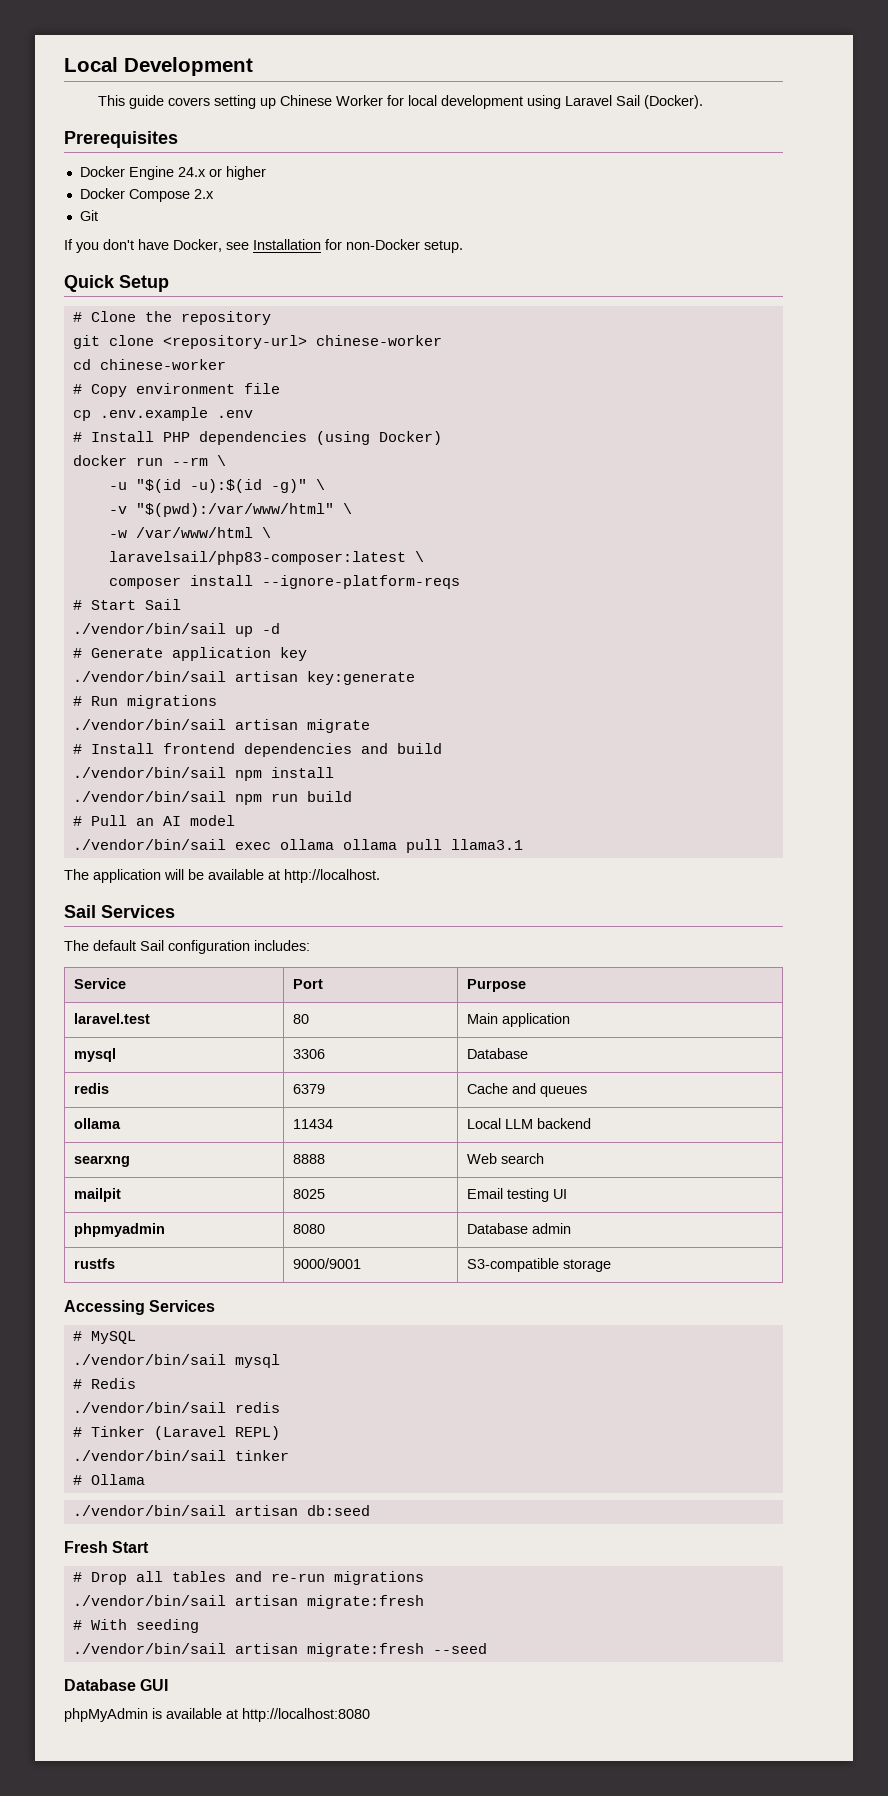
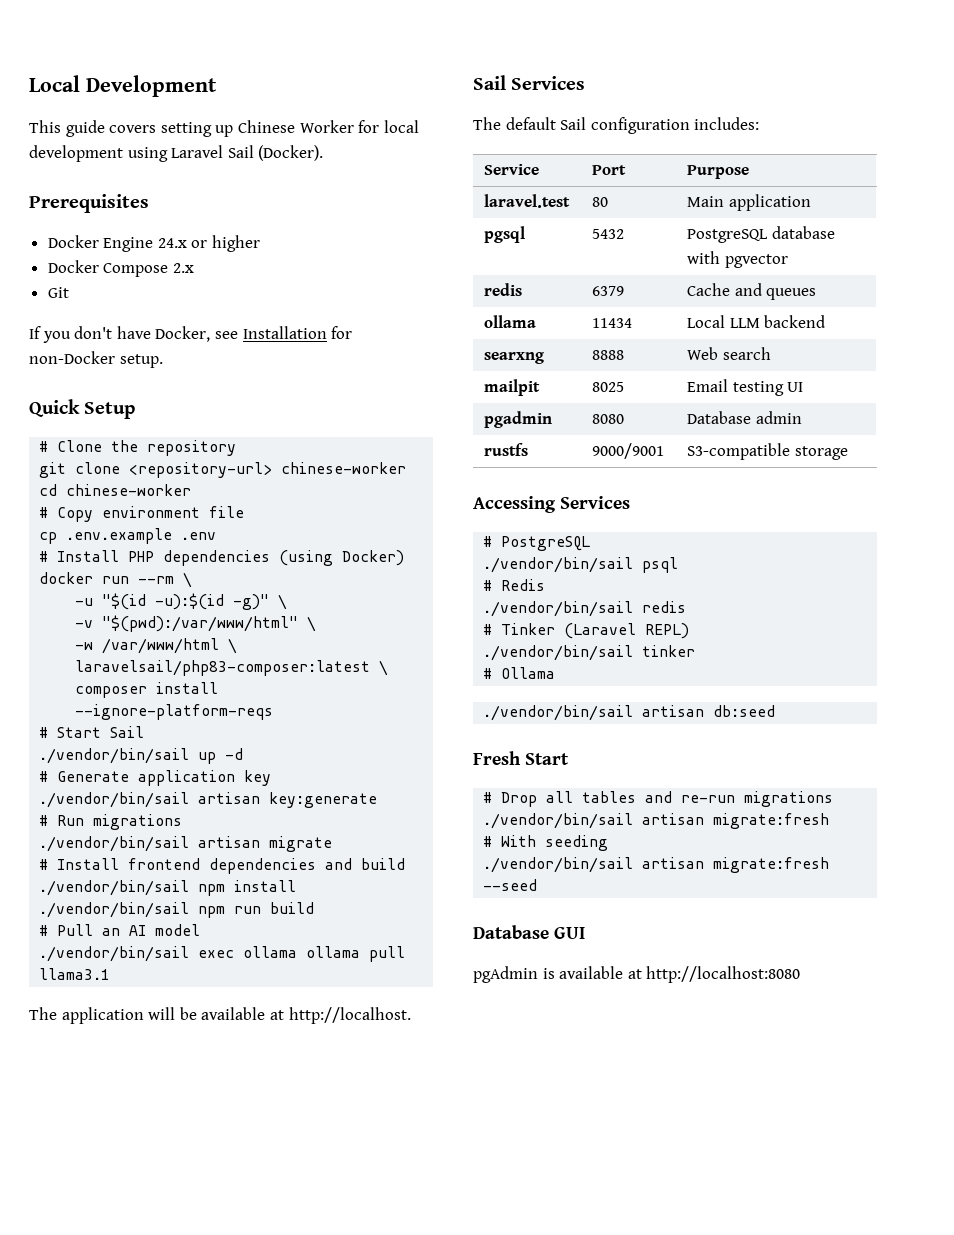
[74,1048,117,1062] [293,1049,326,1059] [467,1048,529,1059] mysql | 3306 | Database -> [484,226,526,243] [592,229,625,239] [687,226,835,243] [687,251,788,268] pgsql | 5432 | PostgreSQL database with pgvector
[74,1223,166,1237] phpmyadmin -> [484,411,553,428] pgadmin
[90,1331,136,1344] [72,1354,280,1368] MySQL // ./vendor/bin/sail mysql -> [501,536,591,551] [483,557,679,573] PostgreSQL // ./vendor/bin/sail psql
[64,1708,148,1722] phpMyAdmin -> [473,966,538,983] pgAdmin

